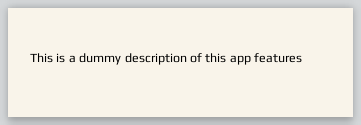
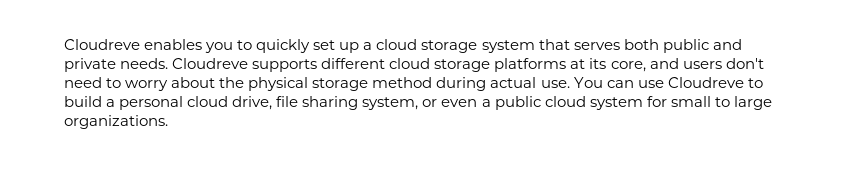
[30,53,302,65] This is a dummy description of this app features -> [64,39,742,53] [64,58,764,72] [64,77,763,91] [64,96,772,110] [64,115,168,129] Cloudreve enables you to quickly set up a cloud storage system that serves both public and private needs. Cloudreve supports different cloud storage platforms at its core, and users don't need to worry about the physical storage method during actual use. You can use Cloudreve to build a personal cloud drive, file sharing system, or even a public cloud system for small to large organizations.

